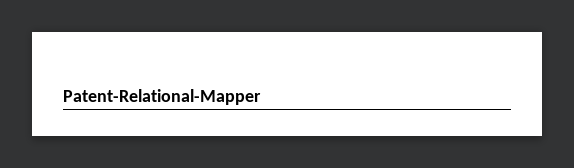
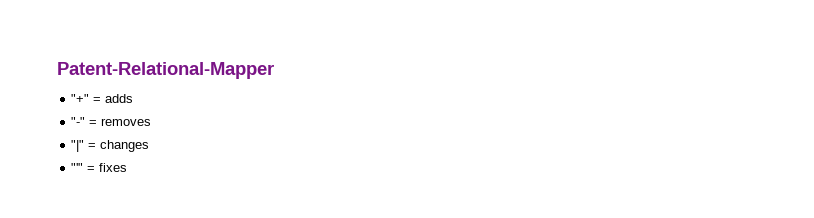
(261, 97) none -> [71,94,134,103] [71,117,152,126] [71,140,150,152] [71,163,128,172] // "+" = adds // "-" = removes // "|" = changes // "'" = fixes

